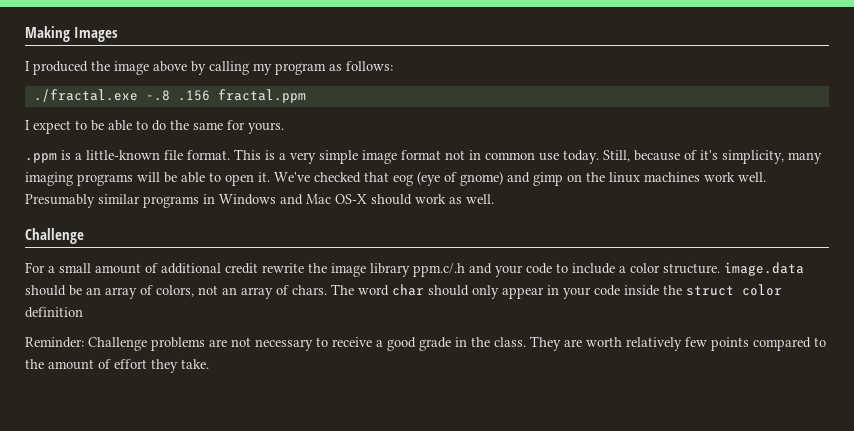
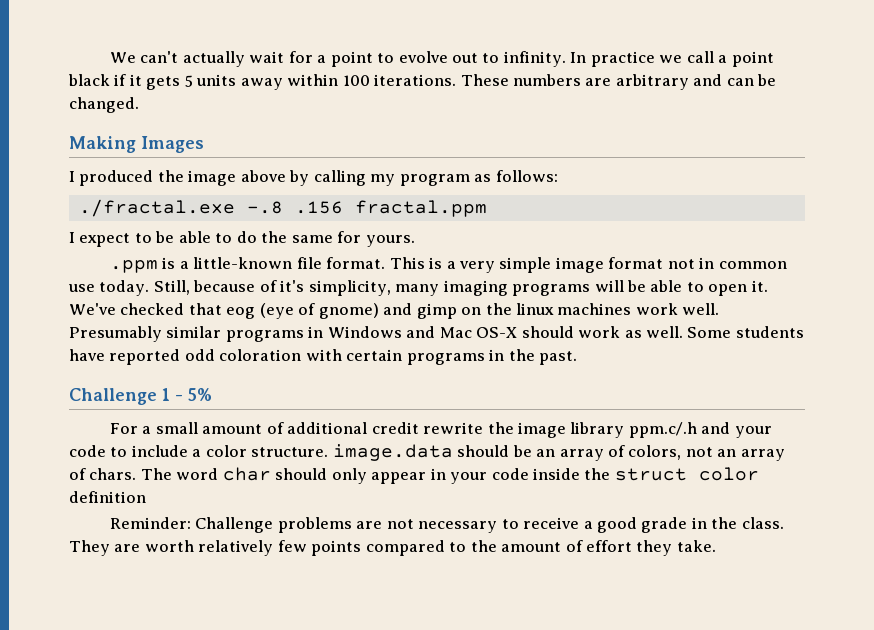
(25, 34) none -> [109,51,774,67] [68,74,777,90] [69,97,139,113] We can't actually wait for a point to evolve out to infinity. In practice we call a point black if it gets 5 units away within 100 iterations. These numbers are arbitrary and can be changed. //
[25,228,84,244] // Challenge -> [687,326,804,338] [69,349,578,365] [69,388,212,405] Some students have reported odd coloration with certain programs in the past. // Challenge 1 - 5%

